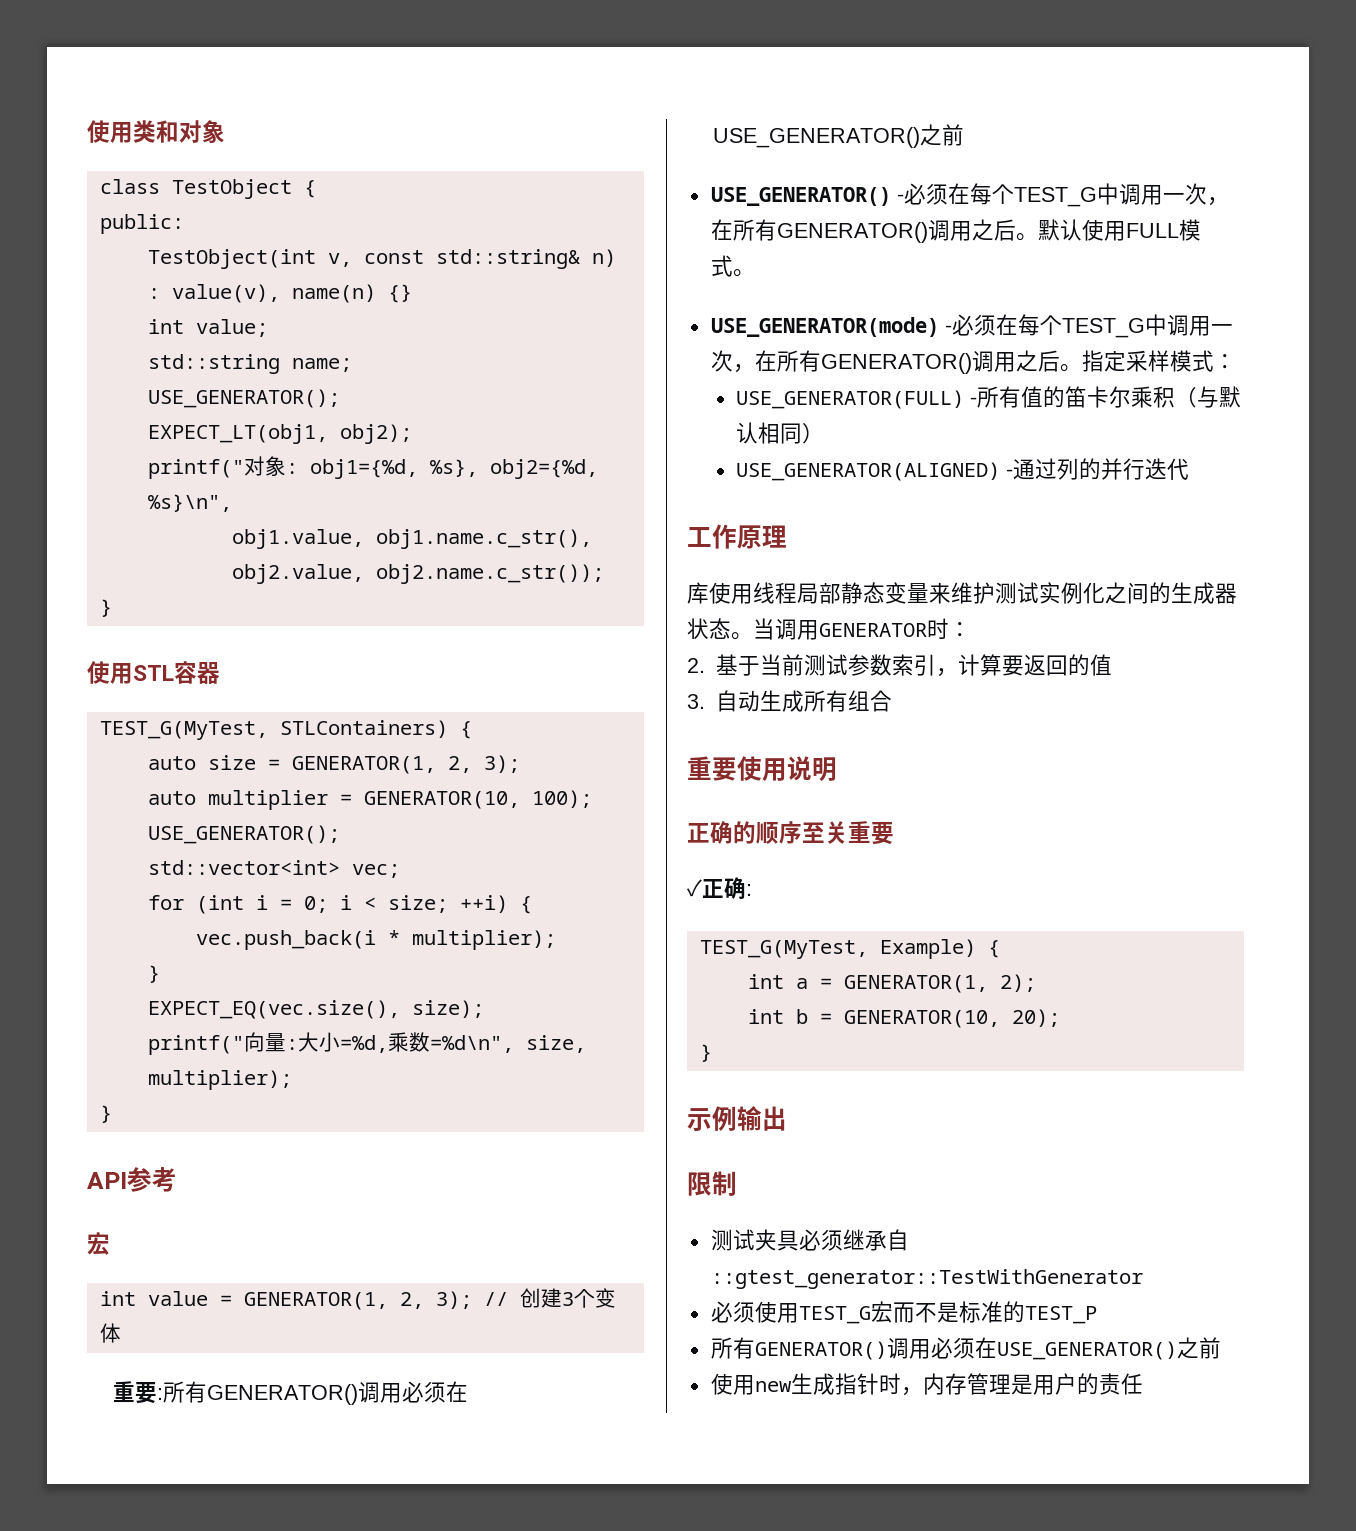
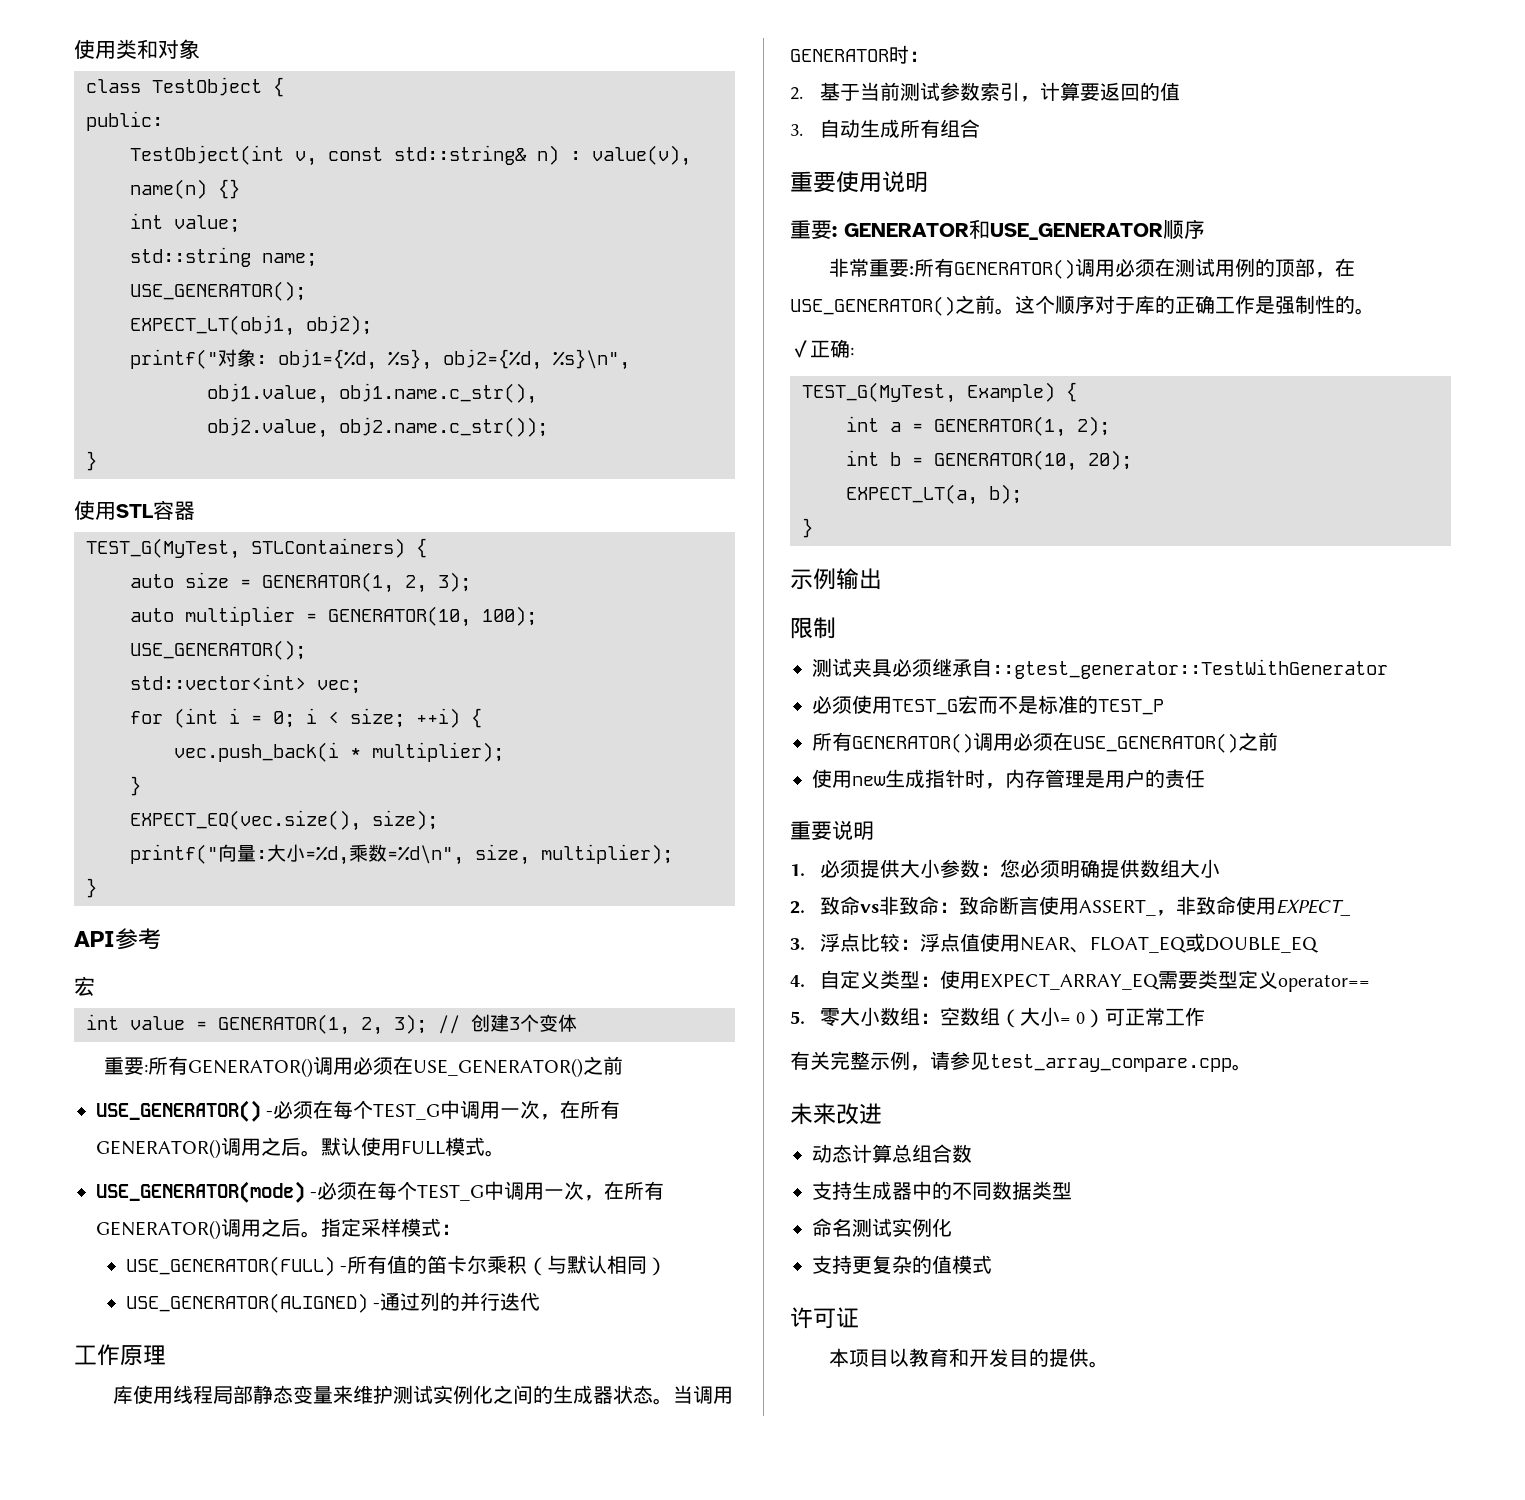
[687,821,894,845] 正确的顺序至关重要 -> [790,219,1205,240] [829,258,1356,279] [790,295,1375,316] 重要: GENERATOR和USE_GENERATOR顺序 // 非常重要:所有GENERATOR()调用必须在测试用例的顶部，在USE_GENERATOR()之前。这个顺序对于库的正确工作是强制性的。
(1060, 1018) none -> [846,484,1022,505] // EXPECT_LT(a, b);
(1143, 1384) none -> [790,820,874,840] [790,859,1220,878] [790,896,1351,916] [790,933,1319,953] [790,970,1370,992] [790,1007,1206,1028] [790,1051,1252,1072] [790,1103,882,1125] [812,1144,972,1163] [812,1181,1072,1200] [812,1218,952,1237] [812,1255,992,1274] [790,1307,859,1329] [829,1348,1110,1368] // 重要说明 // 1.必须提供大小参数：您必须明确提供数组大小 // 2.致命vs非致命：致命断言使用ASSERT_，非致命使用EXPECT_ // 3.浮点比较：浮点值使用NEAR、FLOAT_EQ或DOUBLE_EQ // 4.自定义类型：使用EXPECT_ARRAY_EQ需要类型定义operator== // 5.零大小数组：空数组（大小= 0）可正常工作 // 有关完整示例，请参见test_array_compare.cpp。 // 未来改进 // 动态计算总组合数 // 支持生成器中的不同数据类型 // 命名测试实例化 // 支持更复杂的值模式 // 许可证 // 本项目以教育和开发目的提供。

